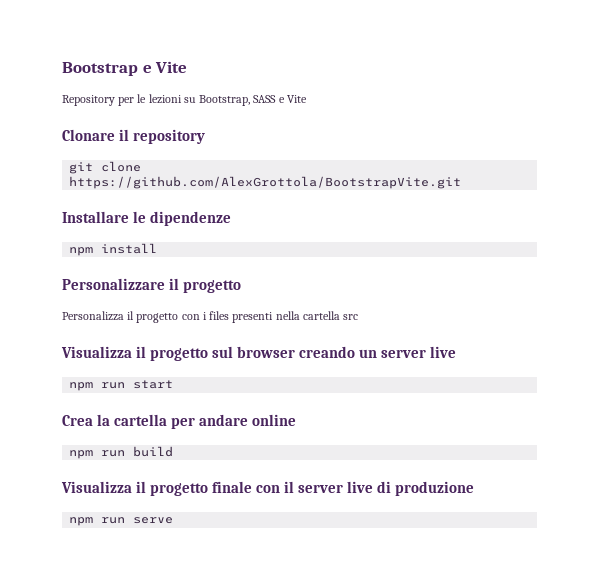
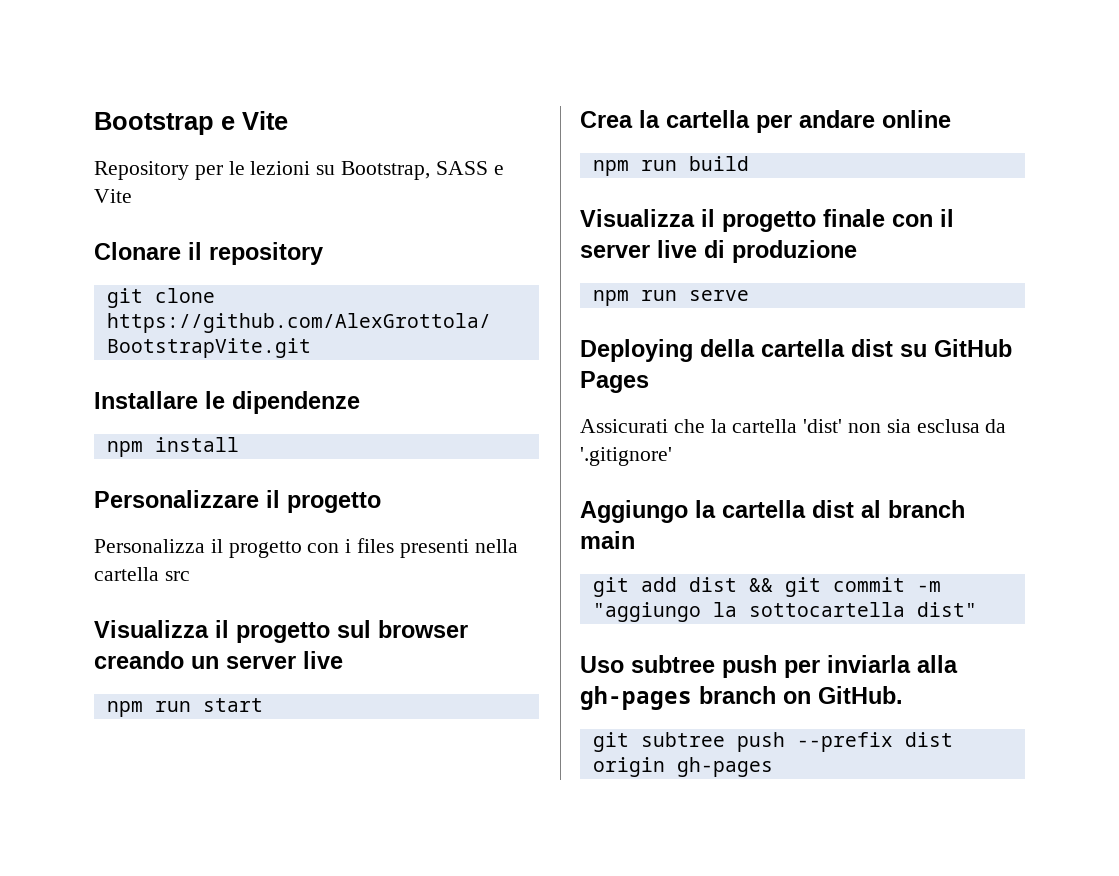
(174, 520) none -> [580,339,1012,362] [580,371,649,393] [580,419,1007,433] [580,447,672,466] [580,500,965,523] [580,531,635,549] [592,577,941,597] [592,602,977,622] [580,655,958,678] [580,686,903,710] [592,732,953,752] [592,757,773,777] // Deploying della cartella dist su GitHub Pages // Assicurati che la cartella 'dist' non sia esclusa da '.gitignore' // Aggiungo la cartella dist al branch main // git add dist && git commit -m "aggiungo la sottocartella dist" // Uso subtree push per inviarla alla gh-pages branch on GitHub. // git subtree push --prefix dist origin gh-pages

